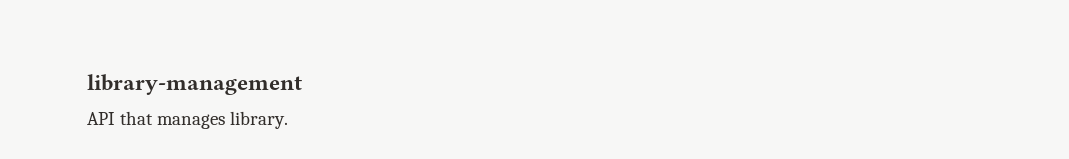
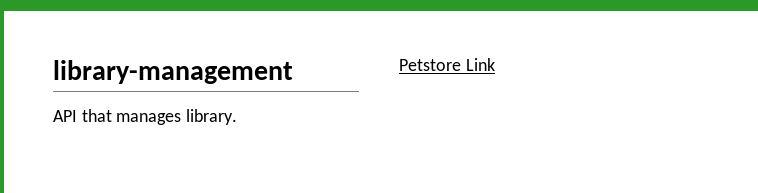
(289, 120) none -> [399,58,495,71] // Petstore Link

